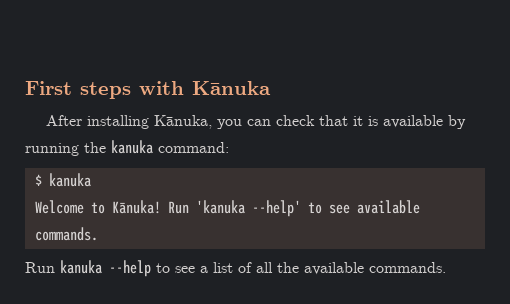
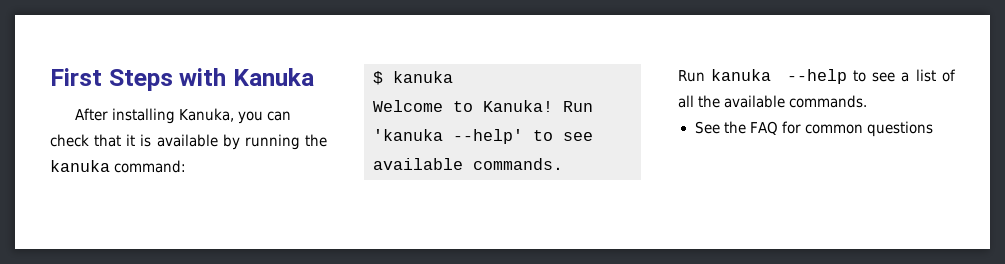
[80,81,271,99] steps with Kānuka -> [108,68,314,91] Steps with Kanuka
[153,115,212,129] Kānuka, -> [179,108,235,122] Kanuka,
[111,200,161,214] Kānuka! -> [483,100,553,112] Kanuka!
(446, 267) none -> [694,121,933,137] // See the FAQ for common questions

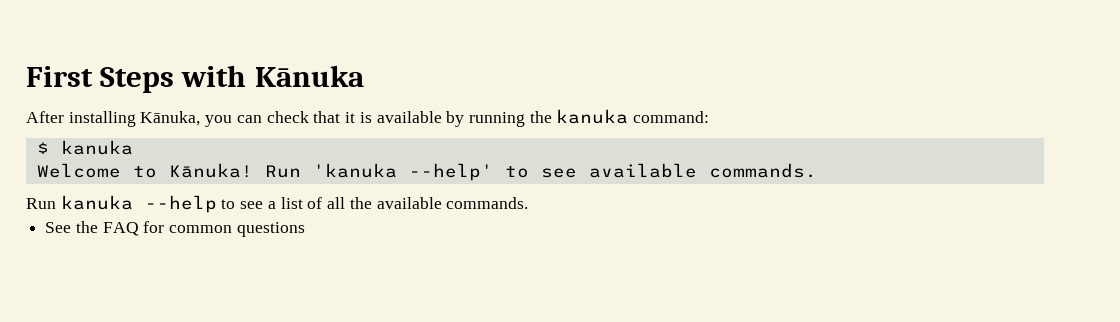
[232,68,314,86] Kanuka -> [254,65,364,87] Kānuka
[179,108,235,122] Kanuka, -> [140,111,201,126] Kānuka,
[483,100,553,112] Kanuka! -> [168,163,253,178] Kānuka!

